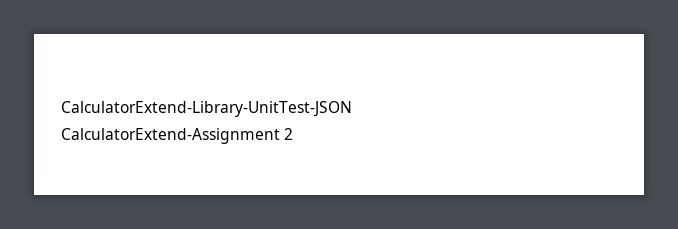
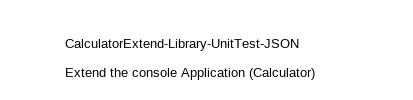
[61,128,294,144] CalculatorExtend-Assignment 2 -> [65,68,315,80] Extend the console Application (Calculator)

